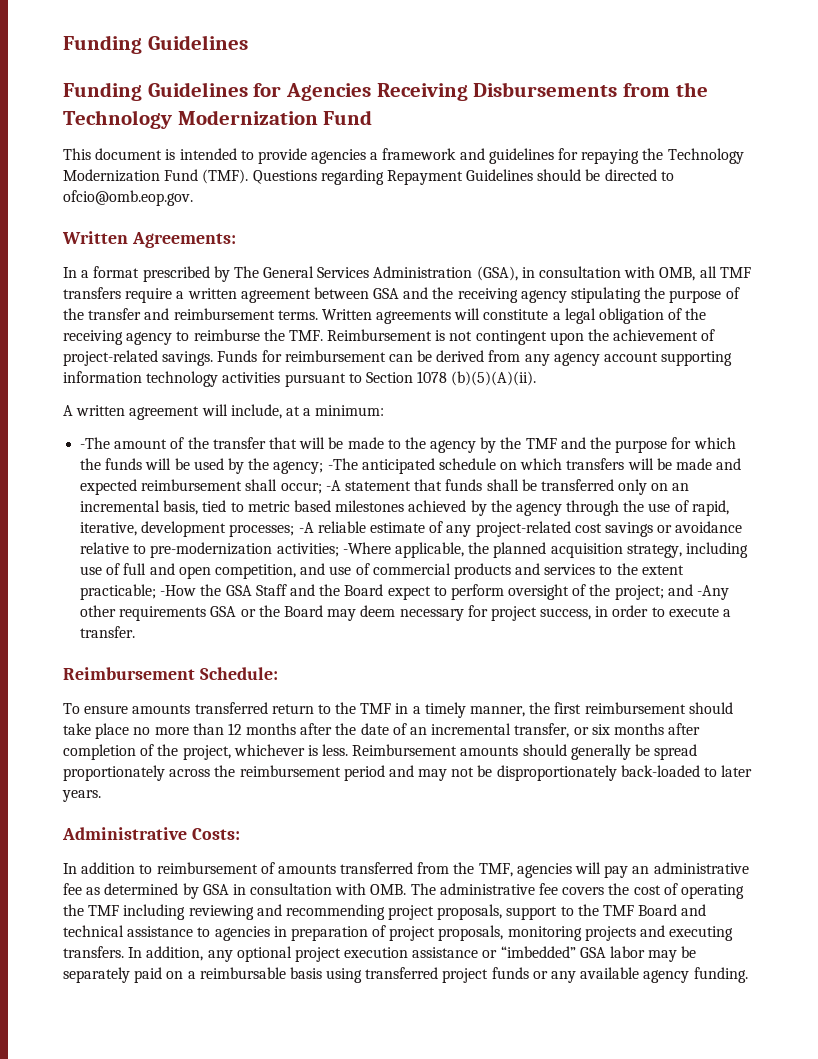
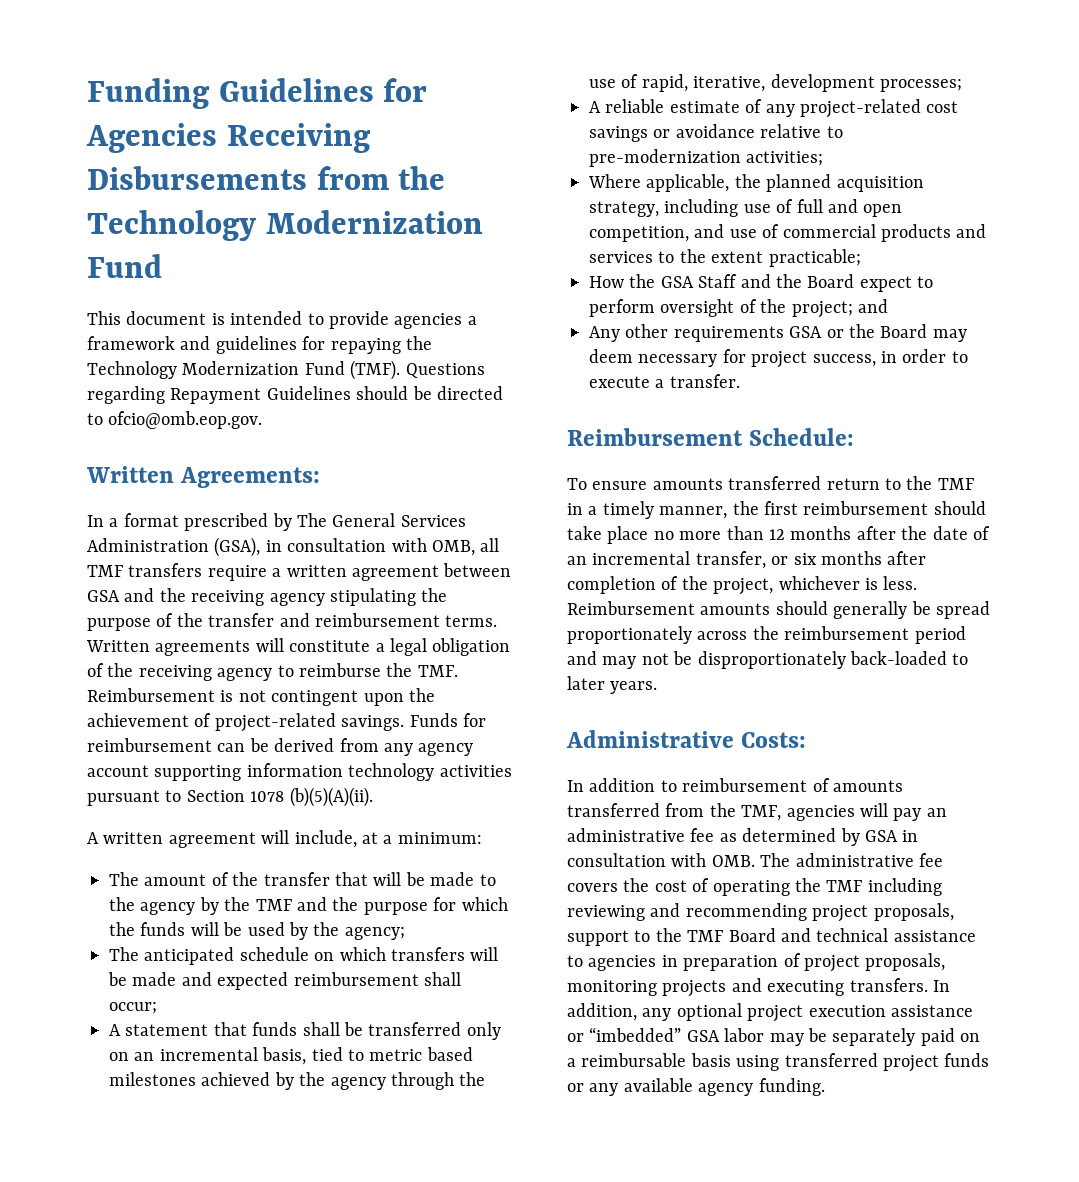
[63,35,248,54] [63,82,248,101] Funding Guidelines // Funding Guidelines -> [87,78,374,109] Funding Guidelines
[80,437,111,449] -The -> [109,872,139,886] The
[327,458,358,470] -The -> [109,947,139,961] // The
[325,480,341,491] -A -> [109,1024,121,1036] // A
[298,522,314,533] -A -> [589,101,601,113] // A
[342,542,391,554] -Where -> [588,174,641,188] // Where
[160,585,197,596] -How -> [589,276,624,288] // How
[697,585,730,600] -Any -> [589,326,620,342] // Any

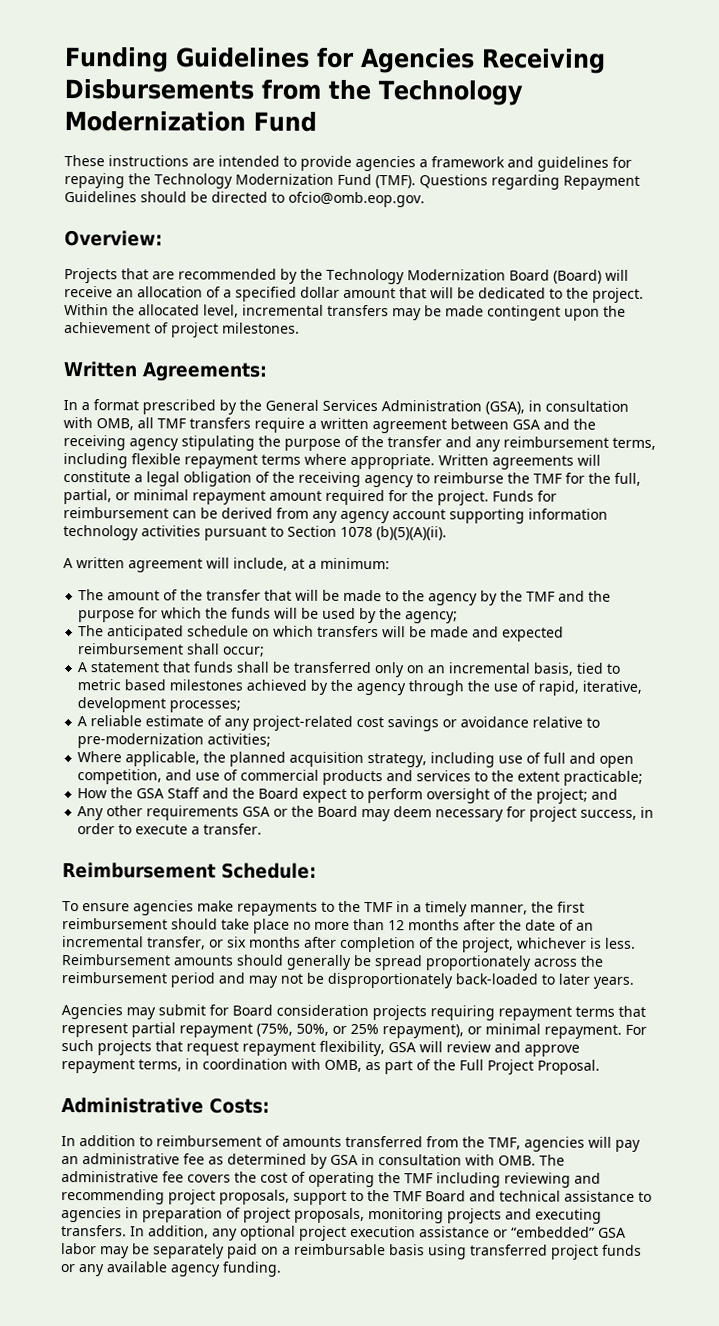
[87,311,225,325] This document is -> [64,155,215,167] These instructions are
(263, 420) none -> [64,230,163,247] [64,268,629,285] [64,286,644,303] [64,304,626,321] [64,322,300,338] // Overview: // Projects that are recommended by the Technology Modernization Board (Board) will receive an allocation of a specified dollar amount that will be dedicated to the project. Within the allocated level, incremental transfers may be made contingent upon the achievement of project milestones.
[297,513,327,527] The -> [239,399,262,411] the
[315,613,498,627] reimbursement terms. -> [475,436,656,452] [63,453,435,470] any reimbursement terms, including flexible repayment terms where appropriate.
[417,665,458,677] [87,688,435,706] [87,713,405,732] TMF. Reimbursement is not contingent upon the achievement of project-related savings. -> [533,472,641,486] [63,489,489,506] TMF for the full, partial, or minimal repayment amount required for the project.
[652,476,880,490] amounts transferred return -> [133,900,318,916] agencies make repayments
(658, 687) none -> [61,1004,646,1021] [61,1022,647,1039] [61,1040,580,1057] [61,1058,600,1075] // Agencies may submit for Board consideration projects requiring repayment terms that represent partial repayment (75%, 50%, or 25% repayment), or minimal repayment. For such projects that request repayment flexibility, GSA will review and approve repayment terms, in coordination with OMB, as part of the Full Project Proposal.
[589,1027,682,1042] “imbedded” -> [511,1226,595,1238] “embedded”

